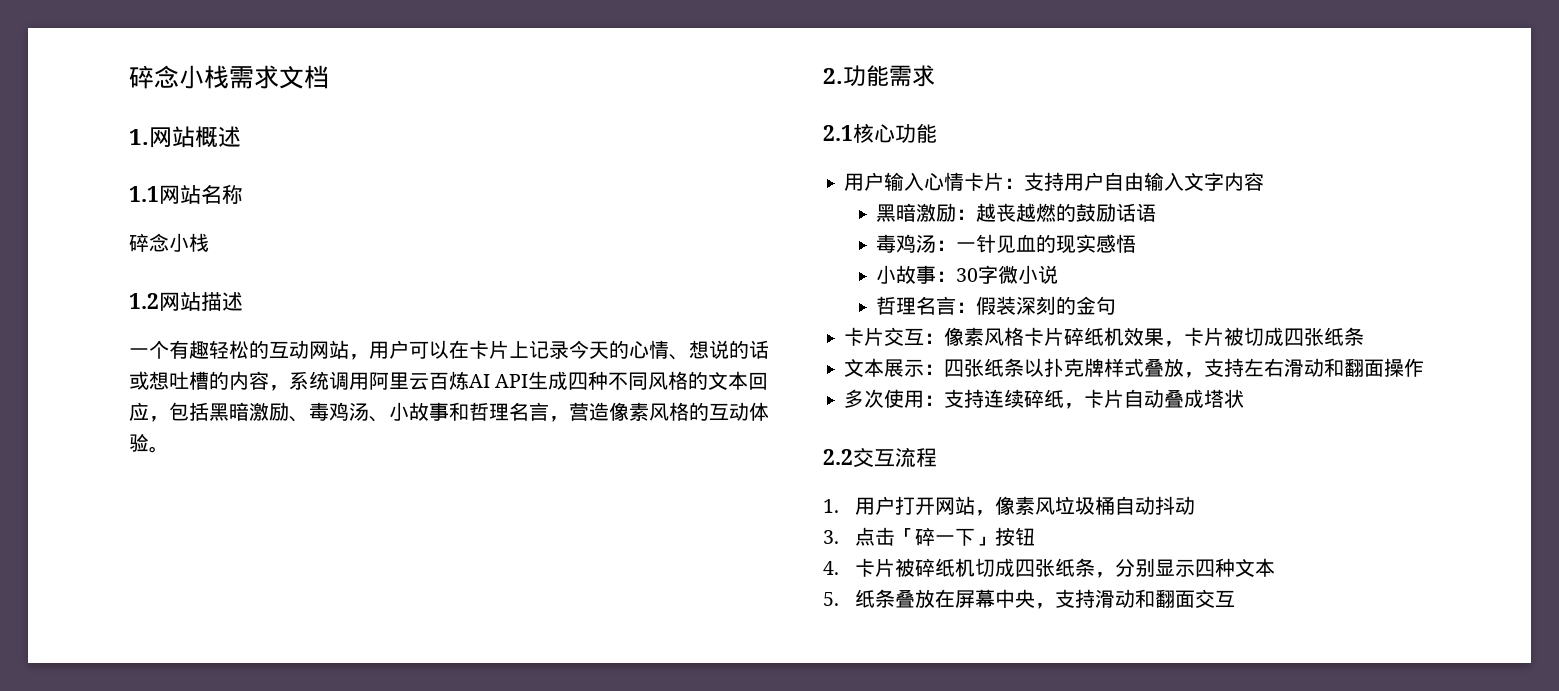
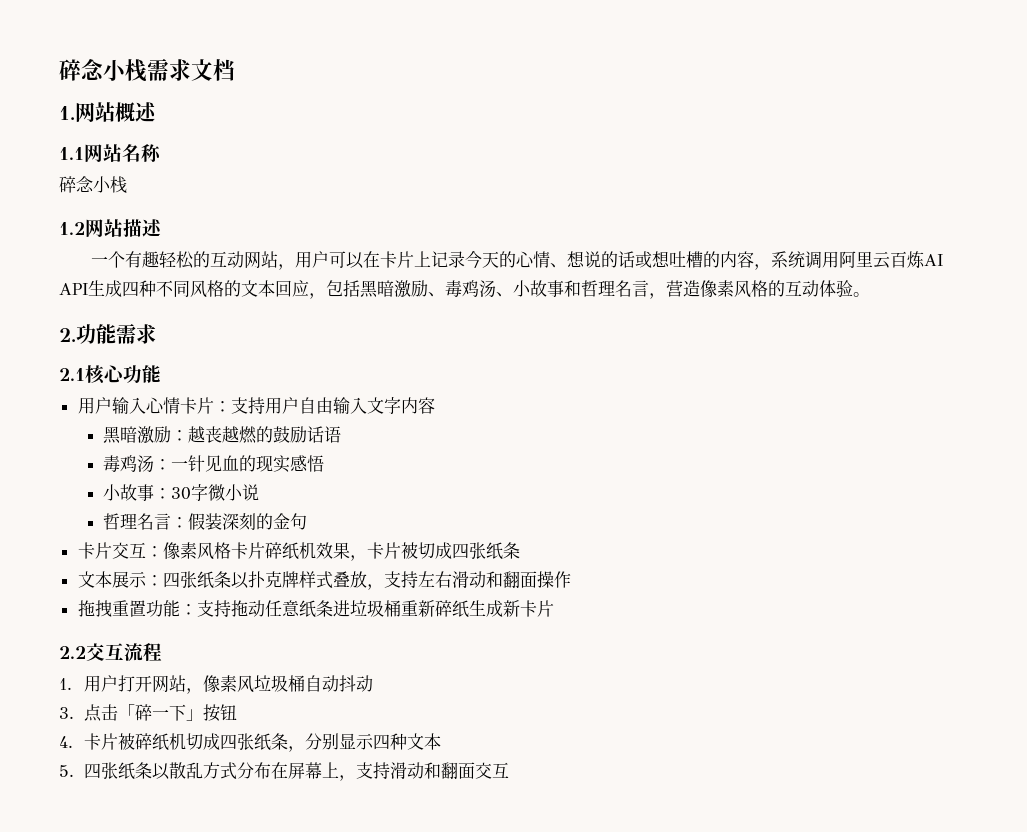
[844,389,1245,409] 多次使用：支持连续碎纸，卡片自动叠成塔状 -> [77,600,554,618] 拖拽重置功能：支持拖动任意纸条进垃圾桶重新碎纸生成新卡片
[854,589,1035,608] 纸条叠放在屏幕中央 -> [84,762,340,780] 四张纸条以散乱方式分布在屏幕上

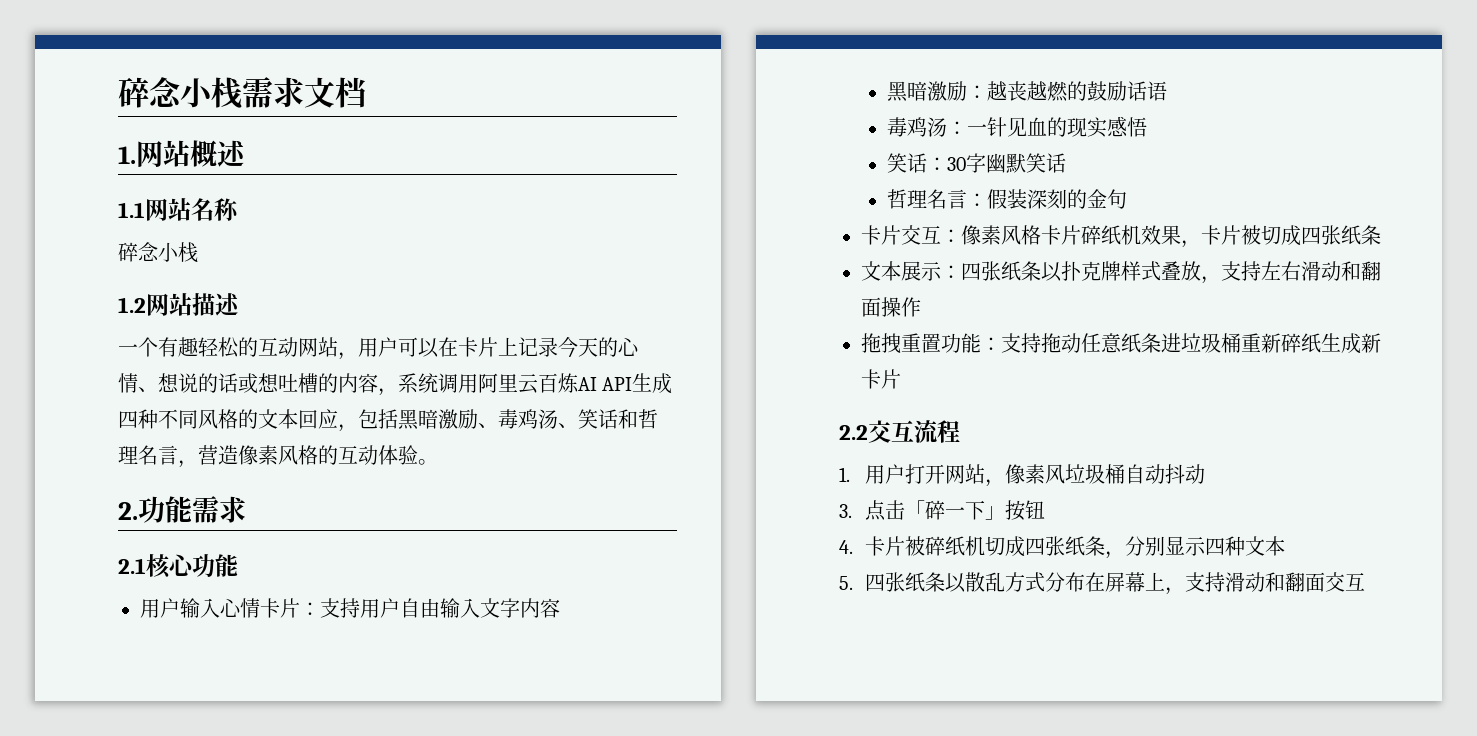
[513,280,564,297] 小故事 -> [578,409,618,429] 笑话
[103,484,155,501] 小故事 -> [886,153,927,173] 笑话
[208,484,260,501] 微小说 -> [985,153,1066,173] 幽默笑话

